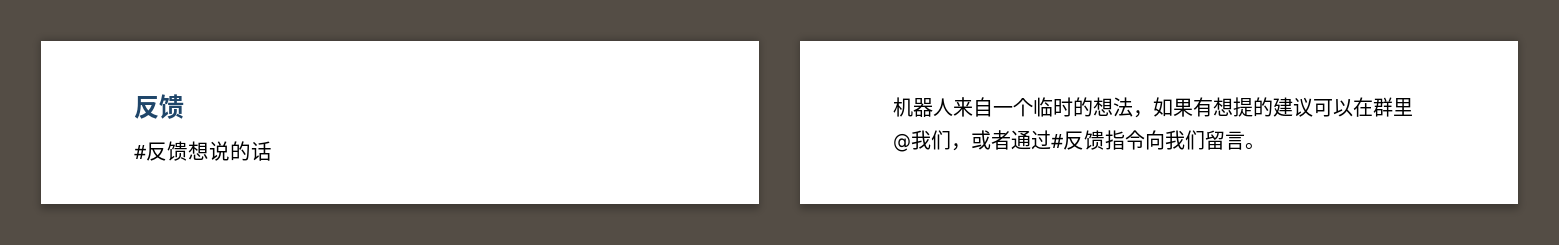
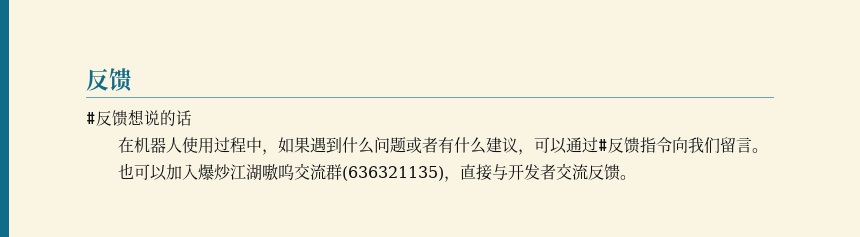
[893,97,1413,118] [893,130,1011,152] 机器人来自一个临时的想法，如果有想提的建议可以在群里@我们，或者 -> [118,137,568,155] 在机器人使用过程中，如果遇到什么问题或者有什么建议，可以
(1265, 146) none -> [118,163,637,182] // 也可以加入爆炒江湖嗷呜交流群(636321135)，直接与开发者交流反馈。

